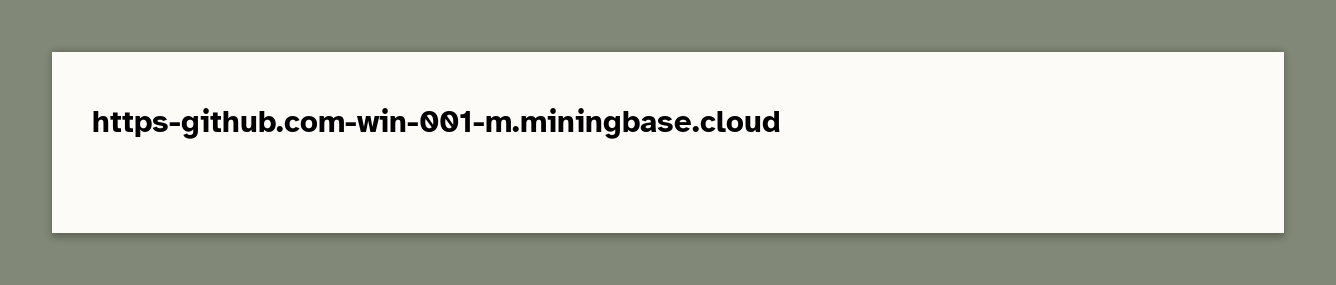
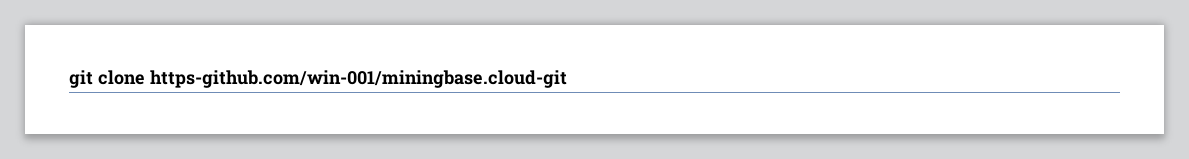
[92,108,780,139] https-github.com-win-001-m.miningbase.cloud -> [69,70,567,88] git clone https-github.com/win-001/miningbase.cloud-git

